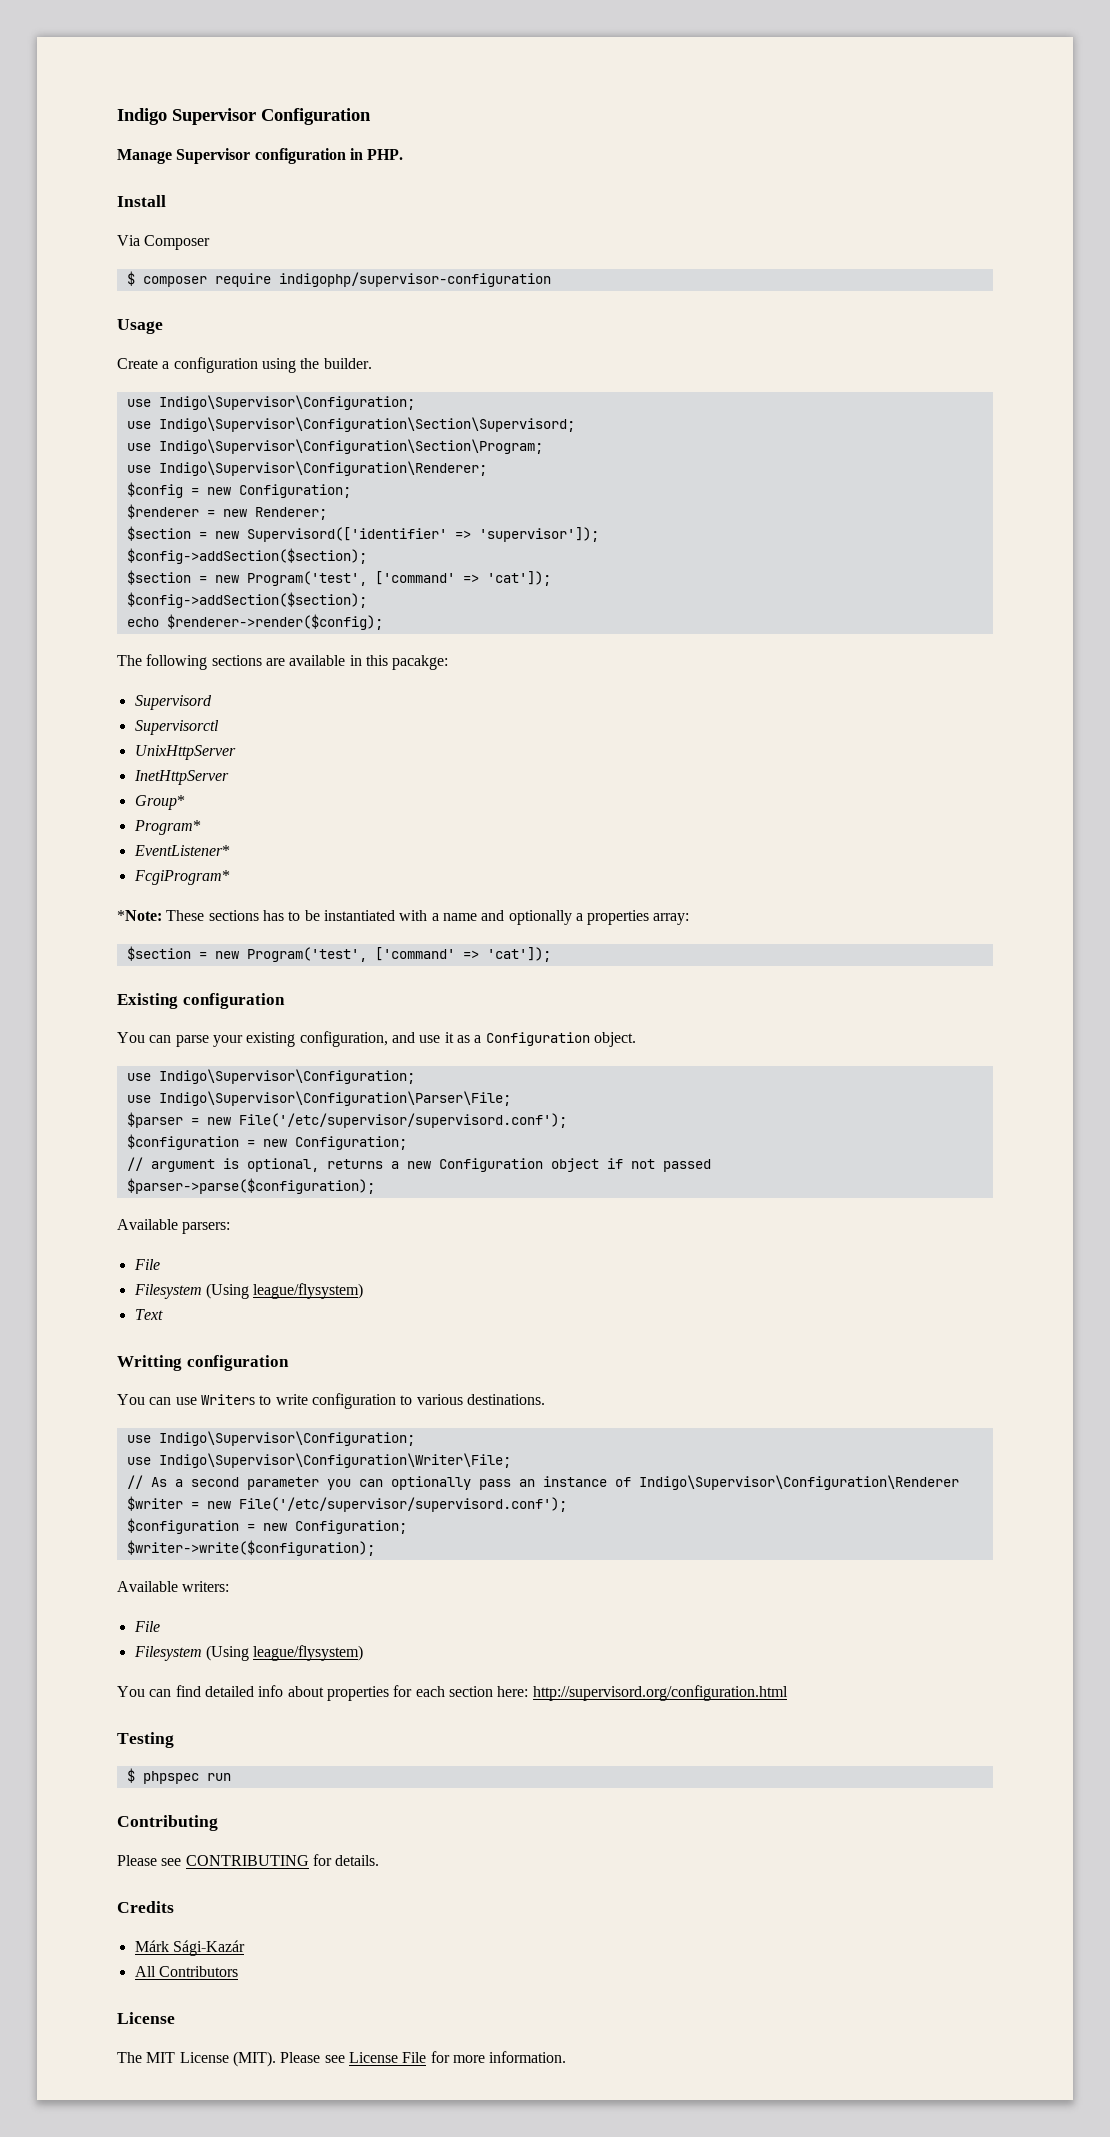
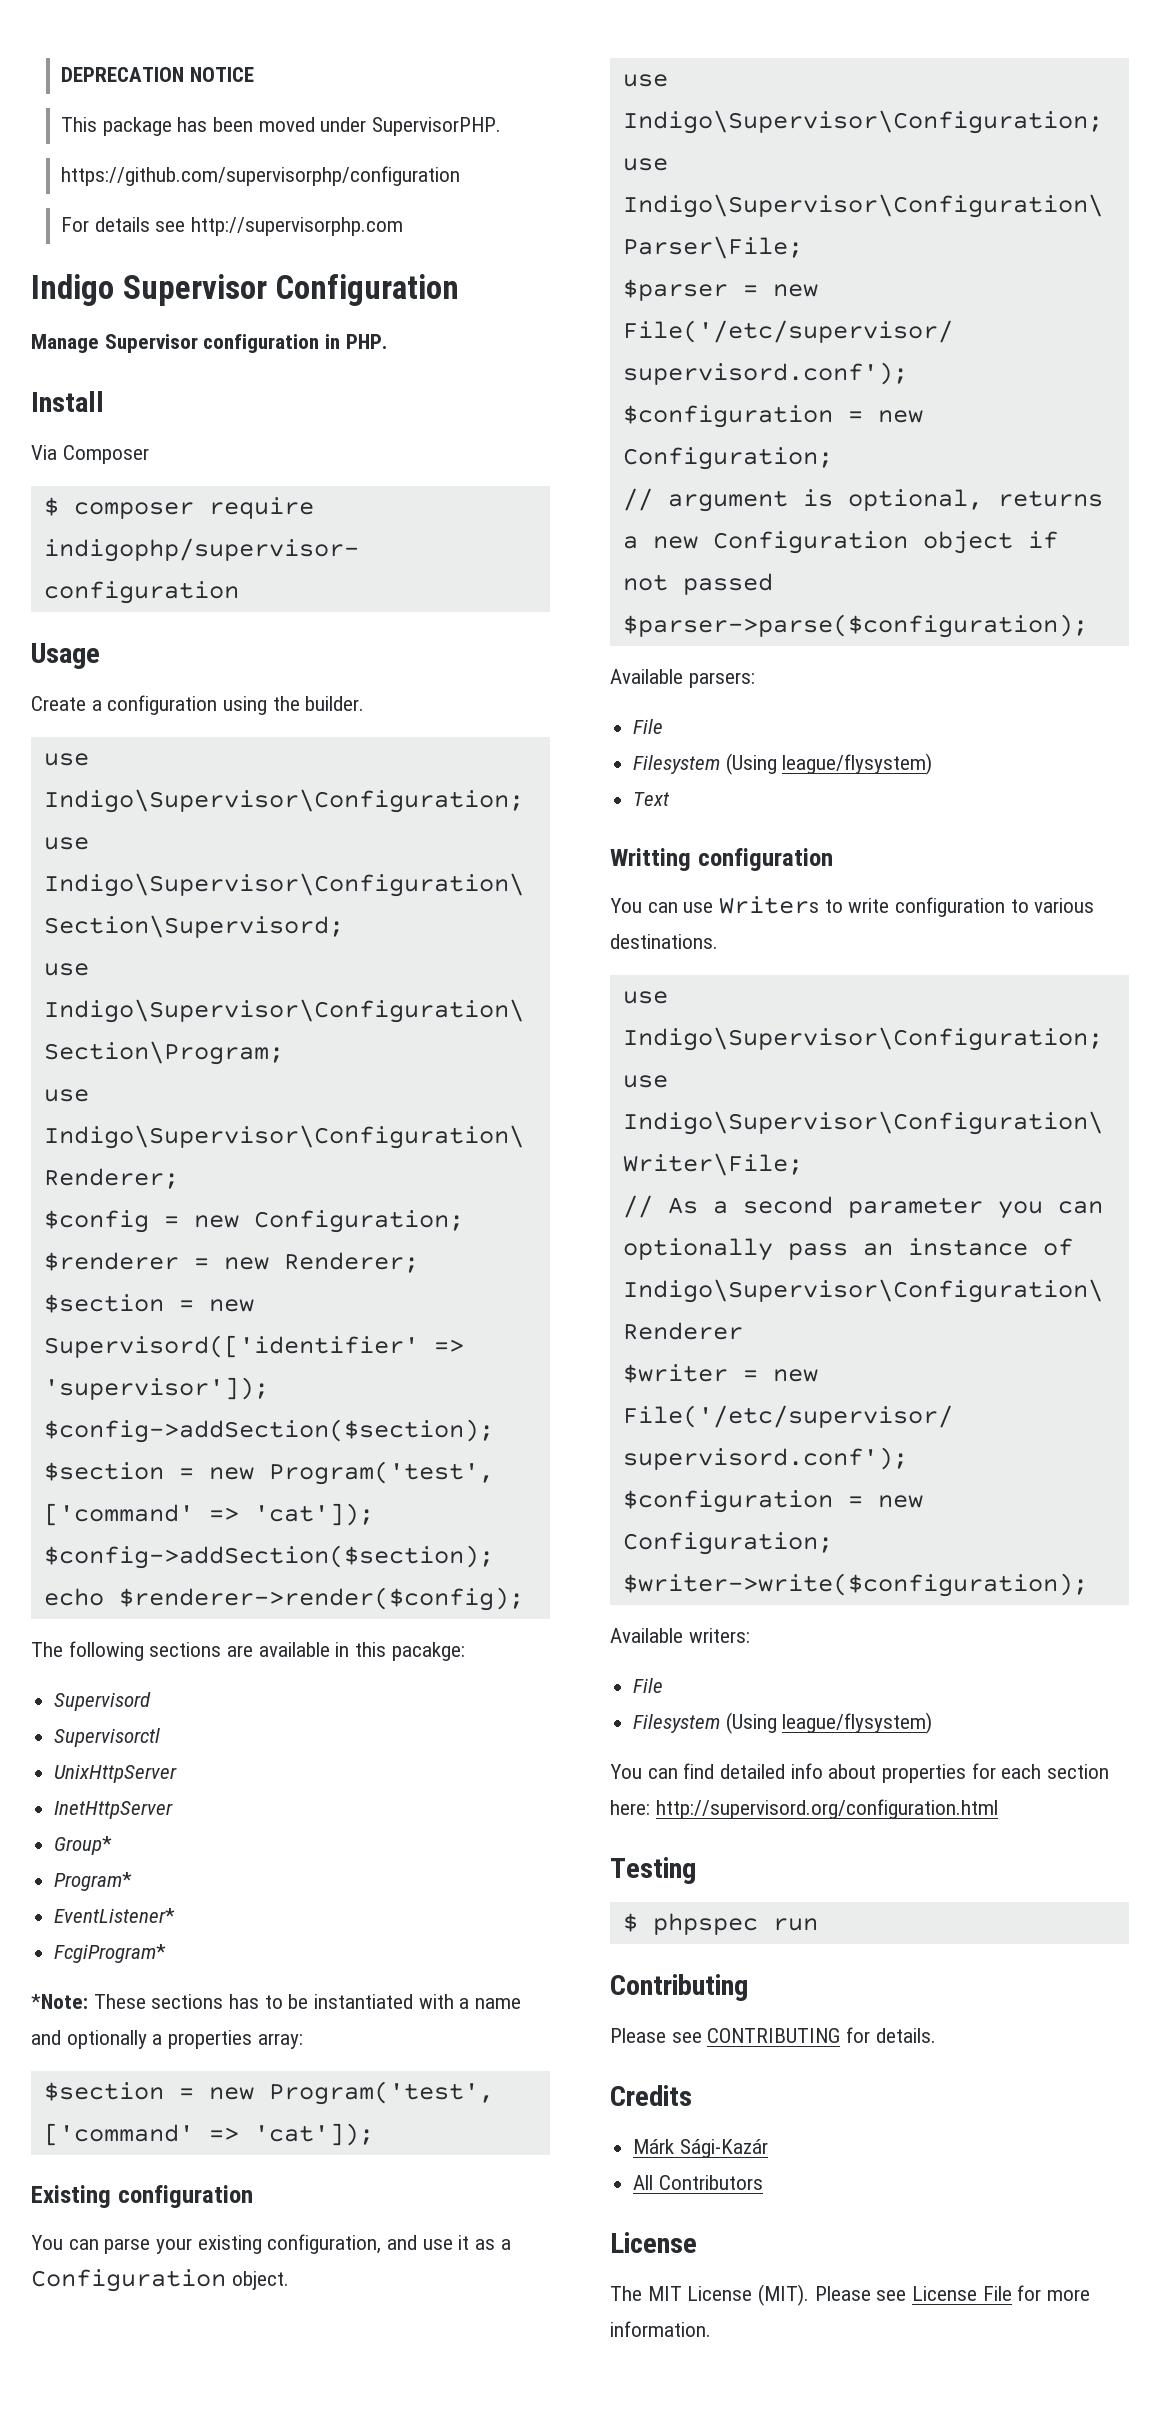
(117, 116) none -> [61,67,254,82] [61,117,502,136] [61,166,461,186] [61,217,404,236] DEPRECATION NOTICE // This package has been moved under SupervisorPHP. // https://github.com/supervisorphp/configuration // For details see http://supervisorphp.com //

